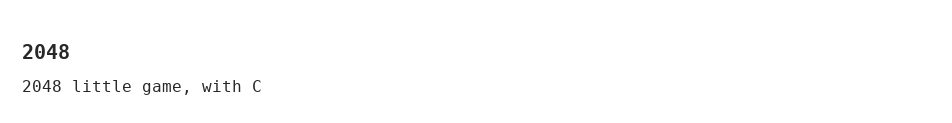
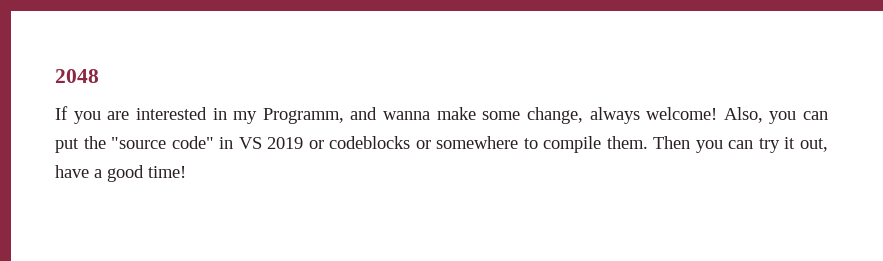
[22,80,262,95] 2048 little game, with C -> [55,106,828,124] [55,136,828,153] [55,165,186,182] If you are interested in my Programm, and wanna make some change, always welcome! Also, you can put the "source code" in VS 2019 or codeblocks or somewhere to compile them. Then you can try it out, have a good time!

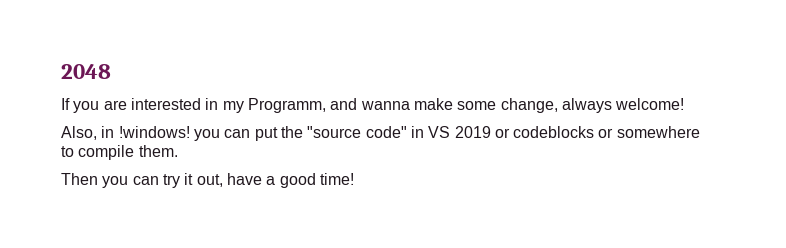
[723,107,763,123] Also, -> [61,126,190,140] // Also, in !windows!
(648, 142) none -> (178, 151) //

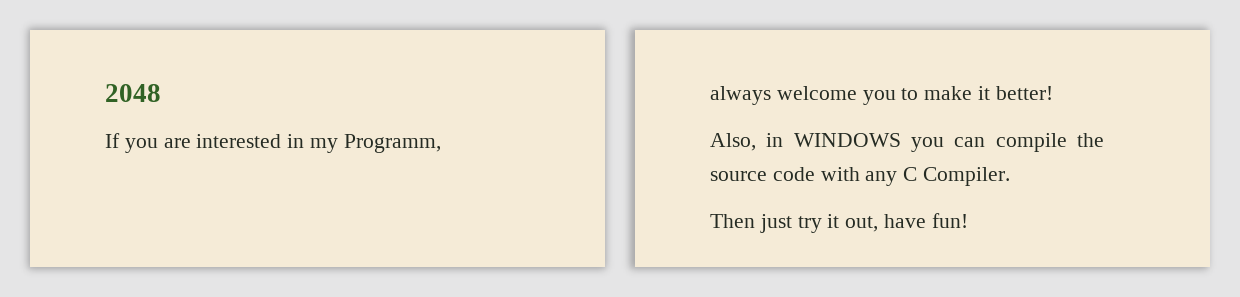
[330,98,685,113] and wanna make some change, always welcome! -> [710,86,1053,105] always welcome you to make it better!
[118,126,700,141] [61,145,178,160] !windows! you can put the "source code" in VS 2019 or codeblocks or somewhere to compile them. -> [793,133,1104,152] [710,167,1011,186] WINDOWS you can compile the source code with any C Compiler.
[102,176,159,188] you can -> [759,214,792,233] just
[266,173,354,188] a good time! -> [931,213,968,228] fun!

